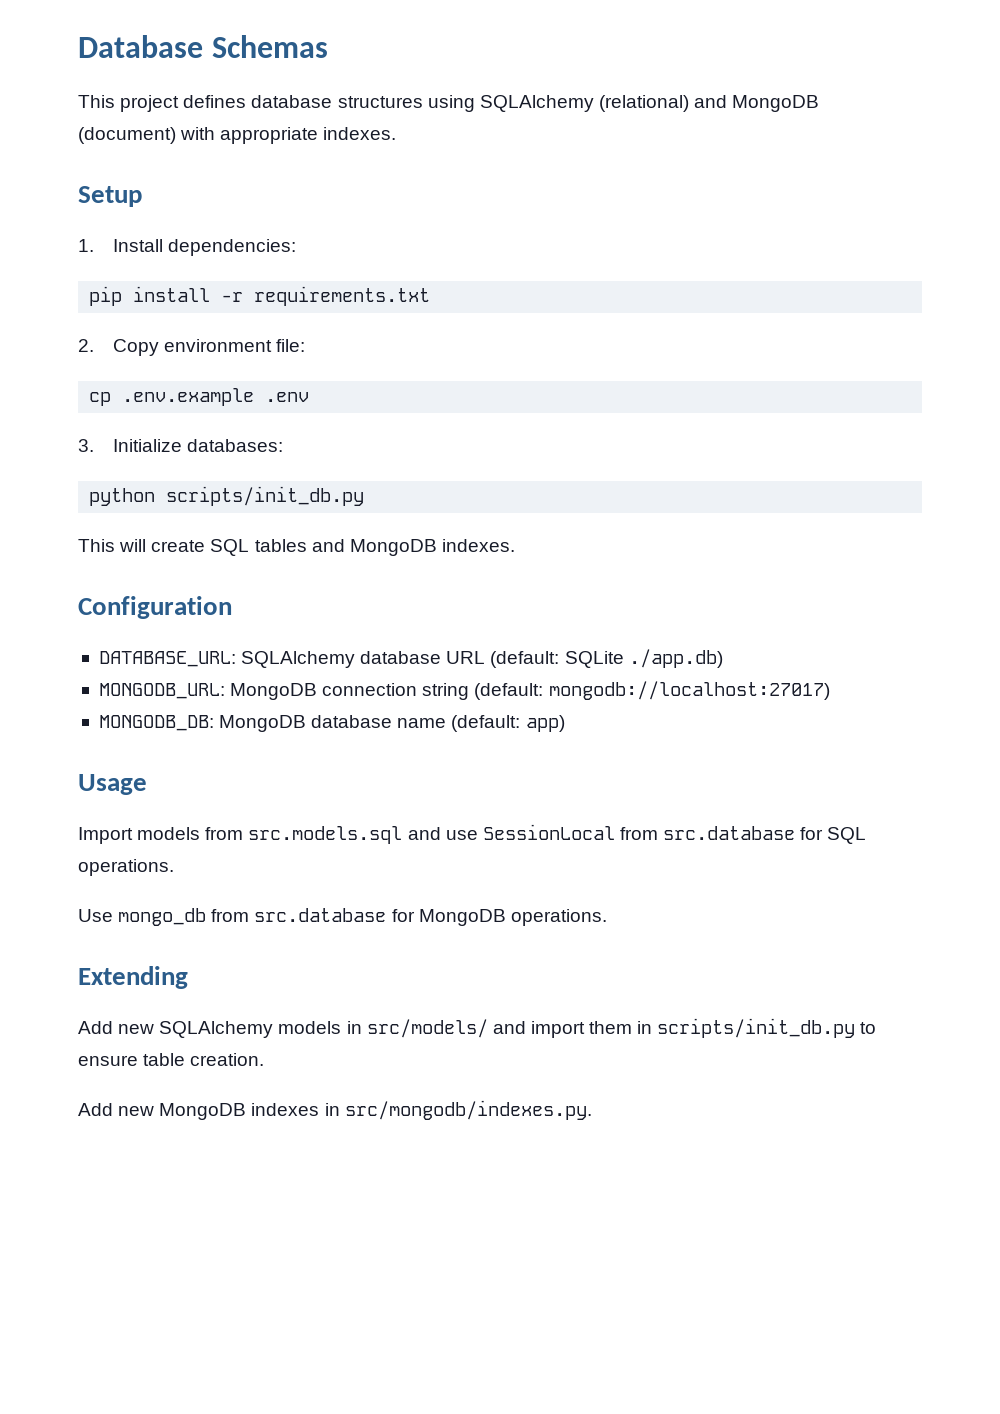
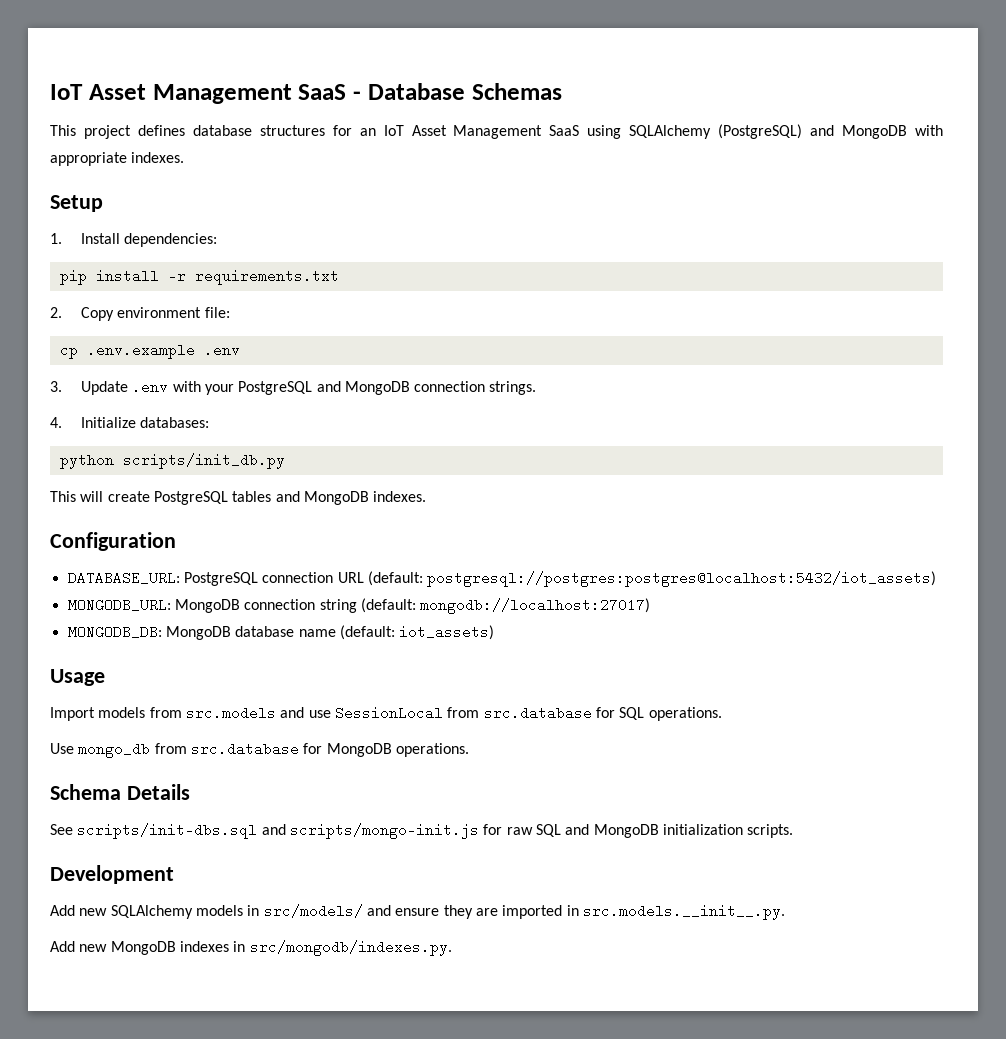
(78, 46) none -> [50,84,361,104] IoT Asset Management SaaS -
(423, 102) none -> [332,125,580,139] for an IoT Asset Management SaaS
[598,95,820,112] [78,127,176,144] (relational) and MongoDB (document) -> [718,124,908,139] (PostgreSQL) and MongoDB
(94, 445) none -> [80,380,537,395] [50,417,62,428] Update .env with your PostgreSQL and MongoDB connection strings. // 4.
[210,539,250,556] SQL -> [153,491,228,505] PostgreSQL
[241,649,723,668] SQLAlchemy database URL (default: SQLite ./app.db) -> [183,571,937,587] PostgreSQL connection URL (default: postgresql://postgres:postgres@localhost:5432/iot_assets)
[525,715,565,732] app) -> [399,625,495,640] iot_assets)
[248,826,403,844] src.models.sql -> [185,706,276,720] src.models
[78,966,188,989] Extending -> [50,784,190,800] [50,823,794,839] [50,865,174,884] Schema Details // See scripts/init-dbs.sql and scripts/mongo-init.js for raw SQL and MongoDB initialization scripts. // Development
[530,1018,877,1038] [78,1053,265,1066] import them in scripts/init_db.py to ensure table creation. -> [395,904,785,920] ensure they are imported in src.models.__init__.py.

